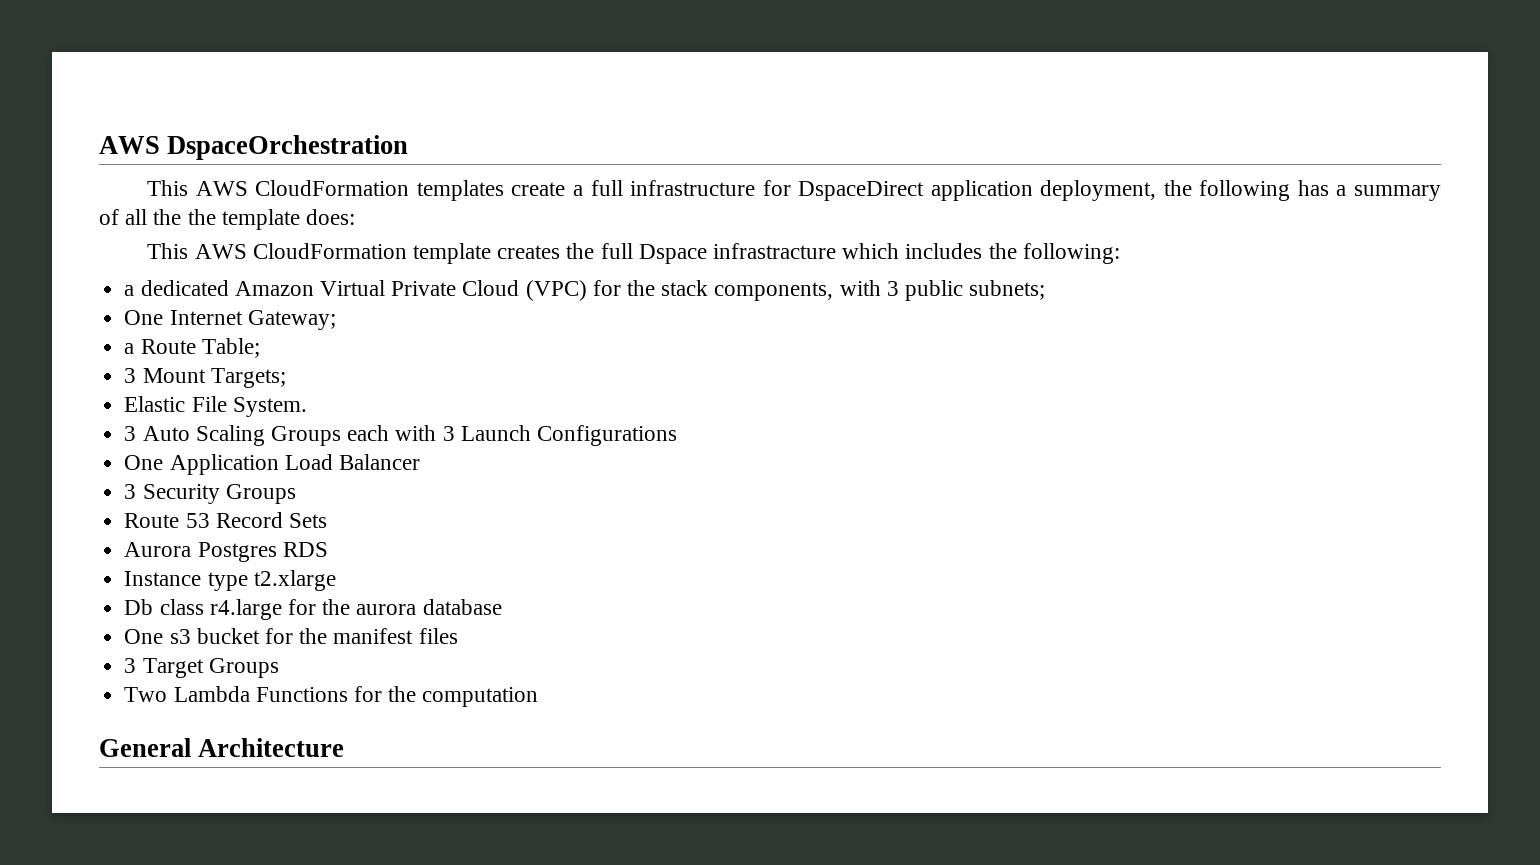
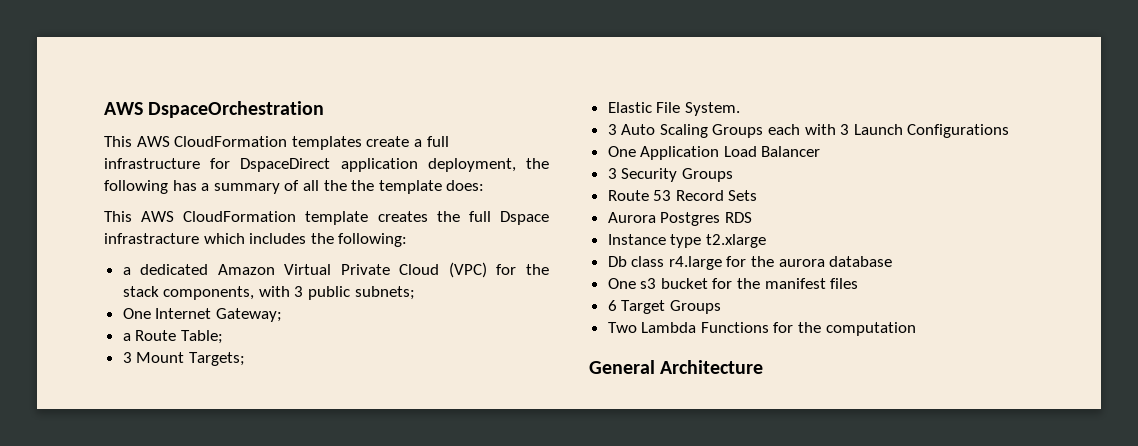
[124,658,137,673] 3 -> [607,300,617,311] 6

